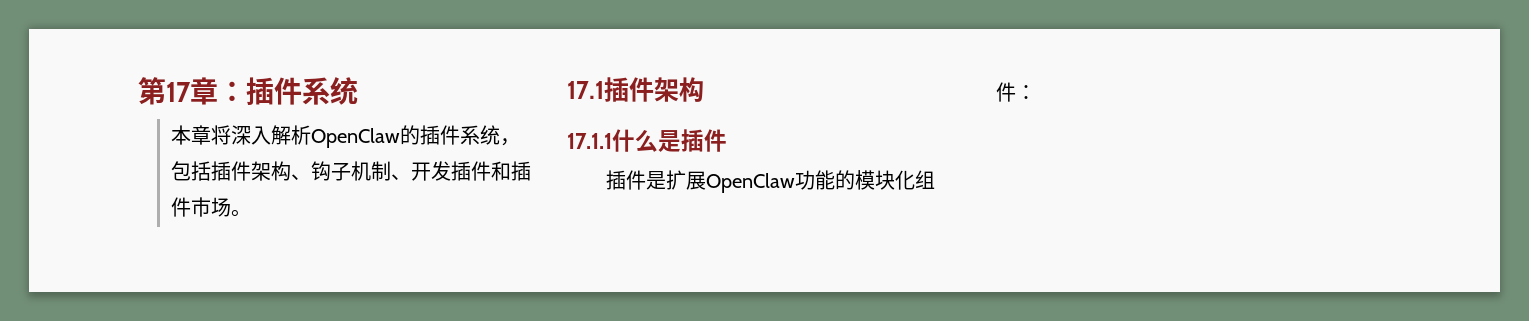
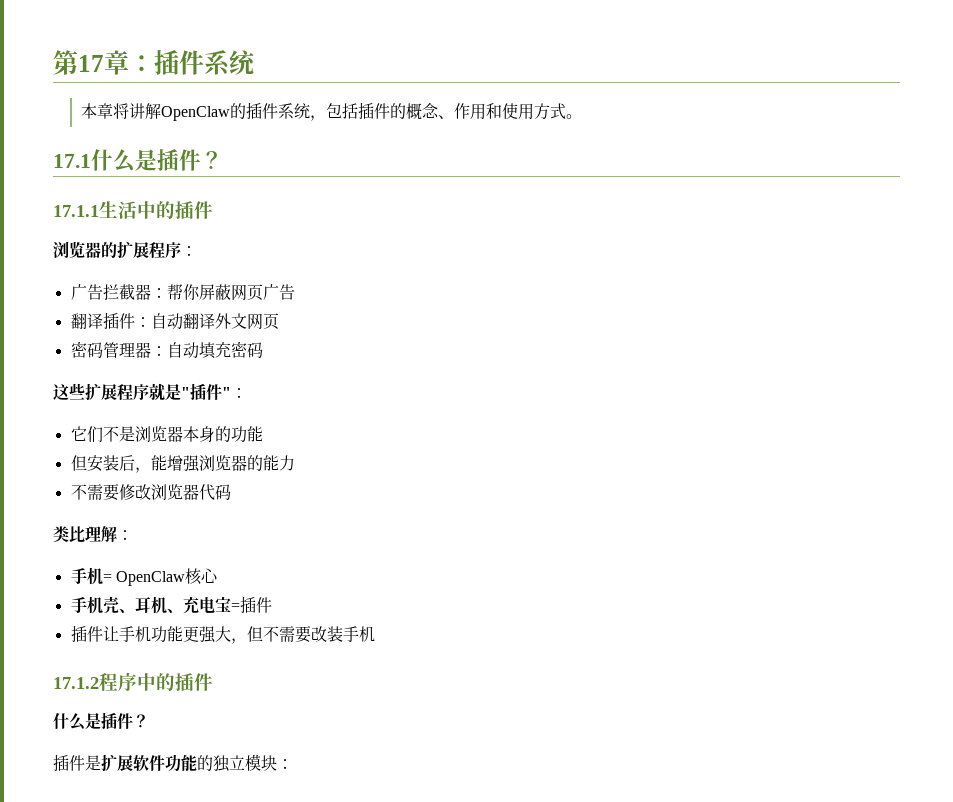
[230,125,311,145] 深入解析 -> [128,103,161,119] 讲解
[250,161,531,181] [170,197,231,217] 架构、钩子机制、开发插件和插件市场 -> [389,103,566,120] 的概念、作用和使用方式
[603,77,704,102] [567,129,727,152] [606,170,936,193] [996,82,1016,102] 插件架构 // 17.1.1什么是插件 // 插件是扩展OpenClaw功能的模块化组件 -> [91,149,223,173] [53,201,213,219] [53,241,197,259] [70,284,295,301] [70,312,279,330] [70,341,263,359] [53,383,247,401] [70,426,263,443] [70,455,295,473] [70,484,231,501] [53,526,133,543] [70,567,218,586] [70,596,272,614] [70,625,375,644] [53,672,213,692] [53,712,149,730] [53,754,277,772] 什么是插件？ // 17.1.1生活中的插件 // 浏览器的扩展程序： // 广告拦截器：帮你屏蔽网页广告 // 翻译插件：自动翻译外文网页 // 密码管理器：自动填充密码 // 这些扩展程序就是"插件"： // 它们不是浏览器本身的功能 // 但安装后，能增强浏览器的能力 // 不需要修改浏览器代码 // 类比理解： // 手机= OpenClaw核心 // 手机壳、耳机、充电宝=插件 // 插件让手机功能更强大，但不需要改装手机 // 17.1.2程序中的插件 // 什么是插件？ // 插件是扩展软件功能的独立模块

